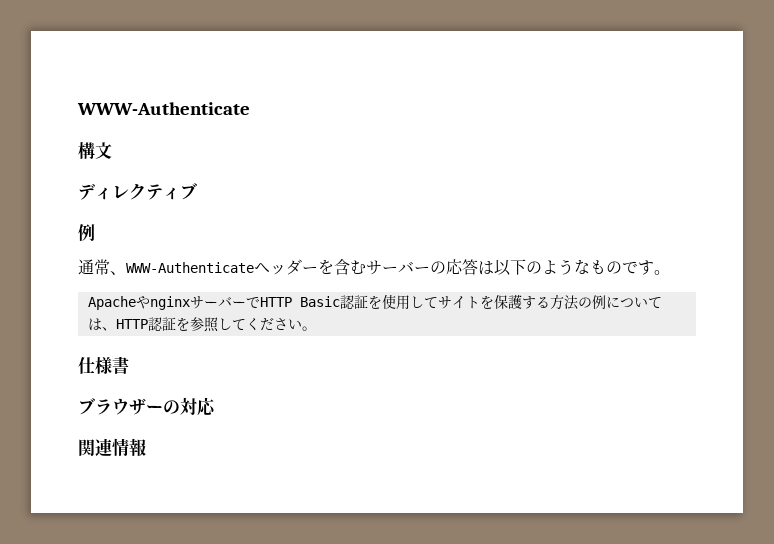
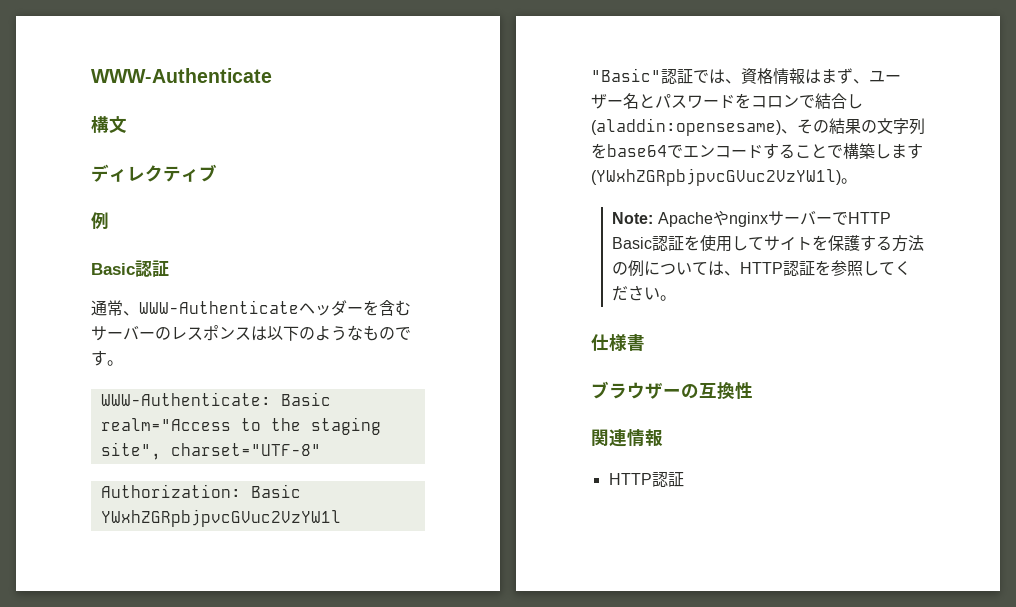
(95, 232) none -> [91,260,169,277] // Basic認証
[446,259,478,275] 応答 -> [171,325,251,341] レスポンス
(670, 272) none -> [100,392,331,406] [100,417,381,435] [100,442,321,460] [100,484,301,498] [100,509,341,527] [591,68,901,85] [591,93,863,109] [591,118,925,136] [591,143,923,159] [591,168,857,186] [612,212,654,224] WWW-Authenticate: Basic realm="Access to the staging site", charset="UTF-8" // Authorization: Basic YWxhZGRpbjpvcGVuc2VzYW1l // "Basic"認証では、資格情報はまず、ユーザー名とパスワードをコロンで結合し(aladdin:opensesame)、その結果の文字列をbase64でエンコードすることで構築します(YWxhZGRpbjpvcGVuc2VzYW1l)。 // Note:
[180,397,216,416] 対応 -> [699,382,753,399] 互換性
(146, 447) none -> [608,471,684,487] // HTTP認証

